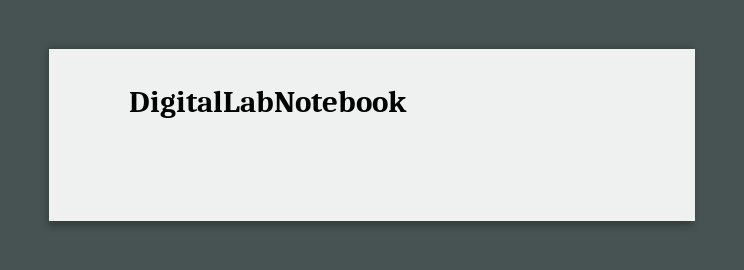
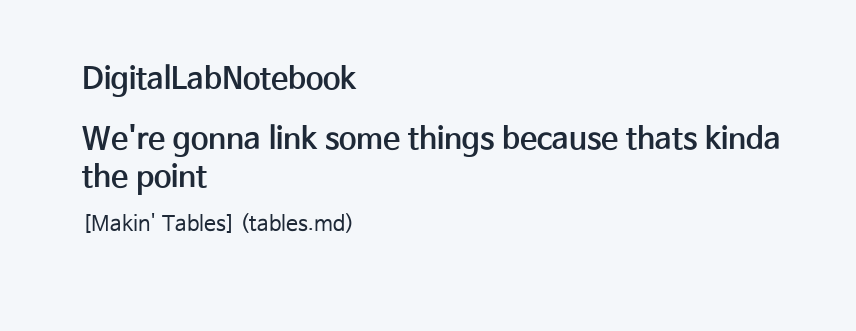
(407, 104) none -> [82,124,781,157] [82,163,207,195] [82,213,355,233] // We're gonna link some things because thats kinda the point // [Makin' Tables] (tables.md)

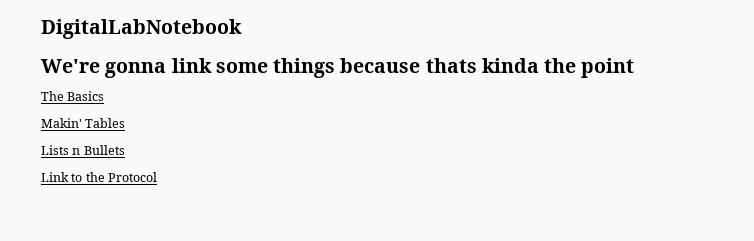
[82,213,355,233] [Makin' Tables] (tables.md) -> [41,91,105,101] [41,118,126,128] [41,145,125,155] [41,172,158,182] The Basics // Makin' Tables // Lists n Bullets // Link to the Protocol

